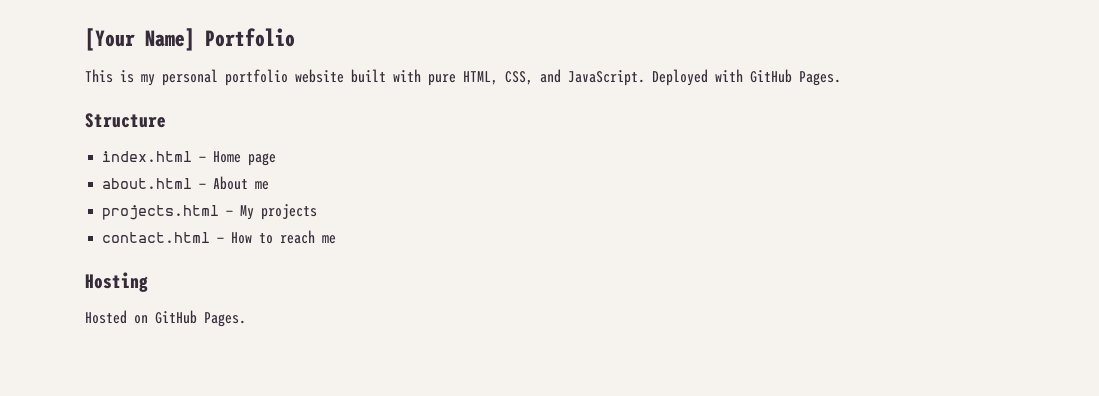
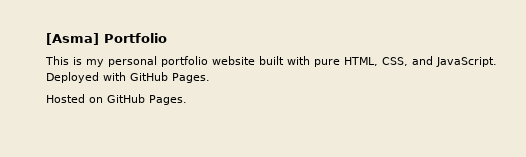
[85,28,195,51] [Your Name] -> [46,33,99,45] [Asma]
[85,113,166,128] [102,151,277,166] [102,176,270,190] [102,204,318,220] [102,230,337,244] [85,272,148,292] // Structure // index.html — Home page // about.html — About me // projects.html — My projects // contact.html — How to reach me // Hosting -> (210, 78) none

